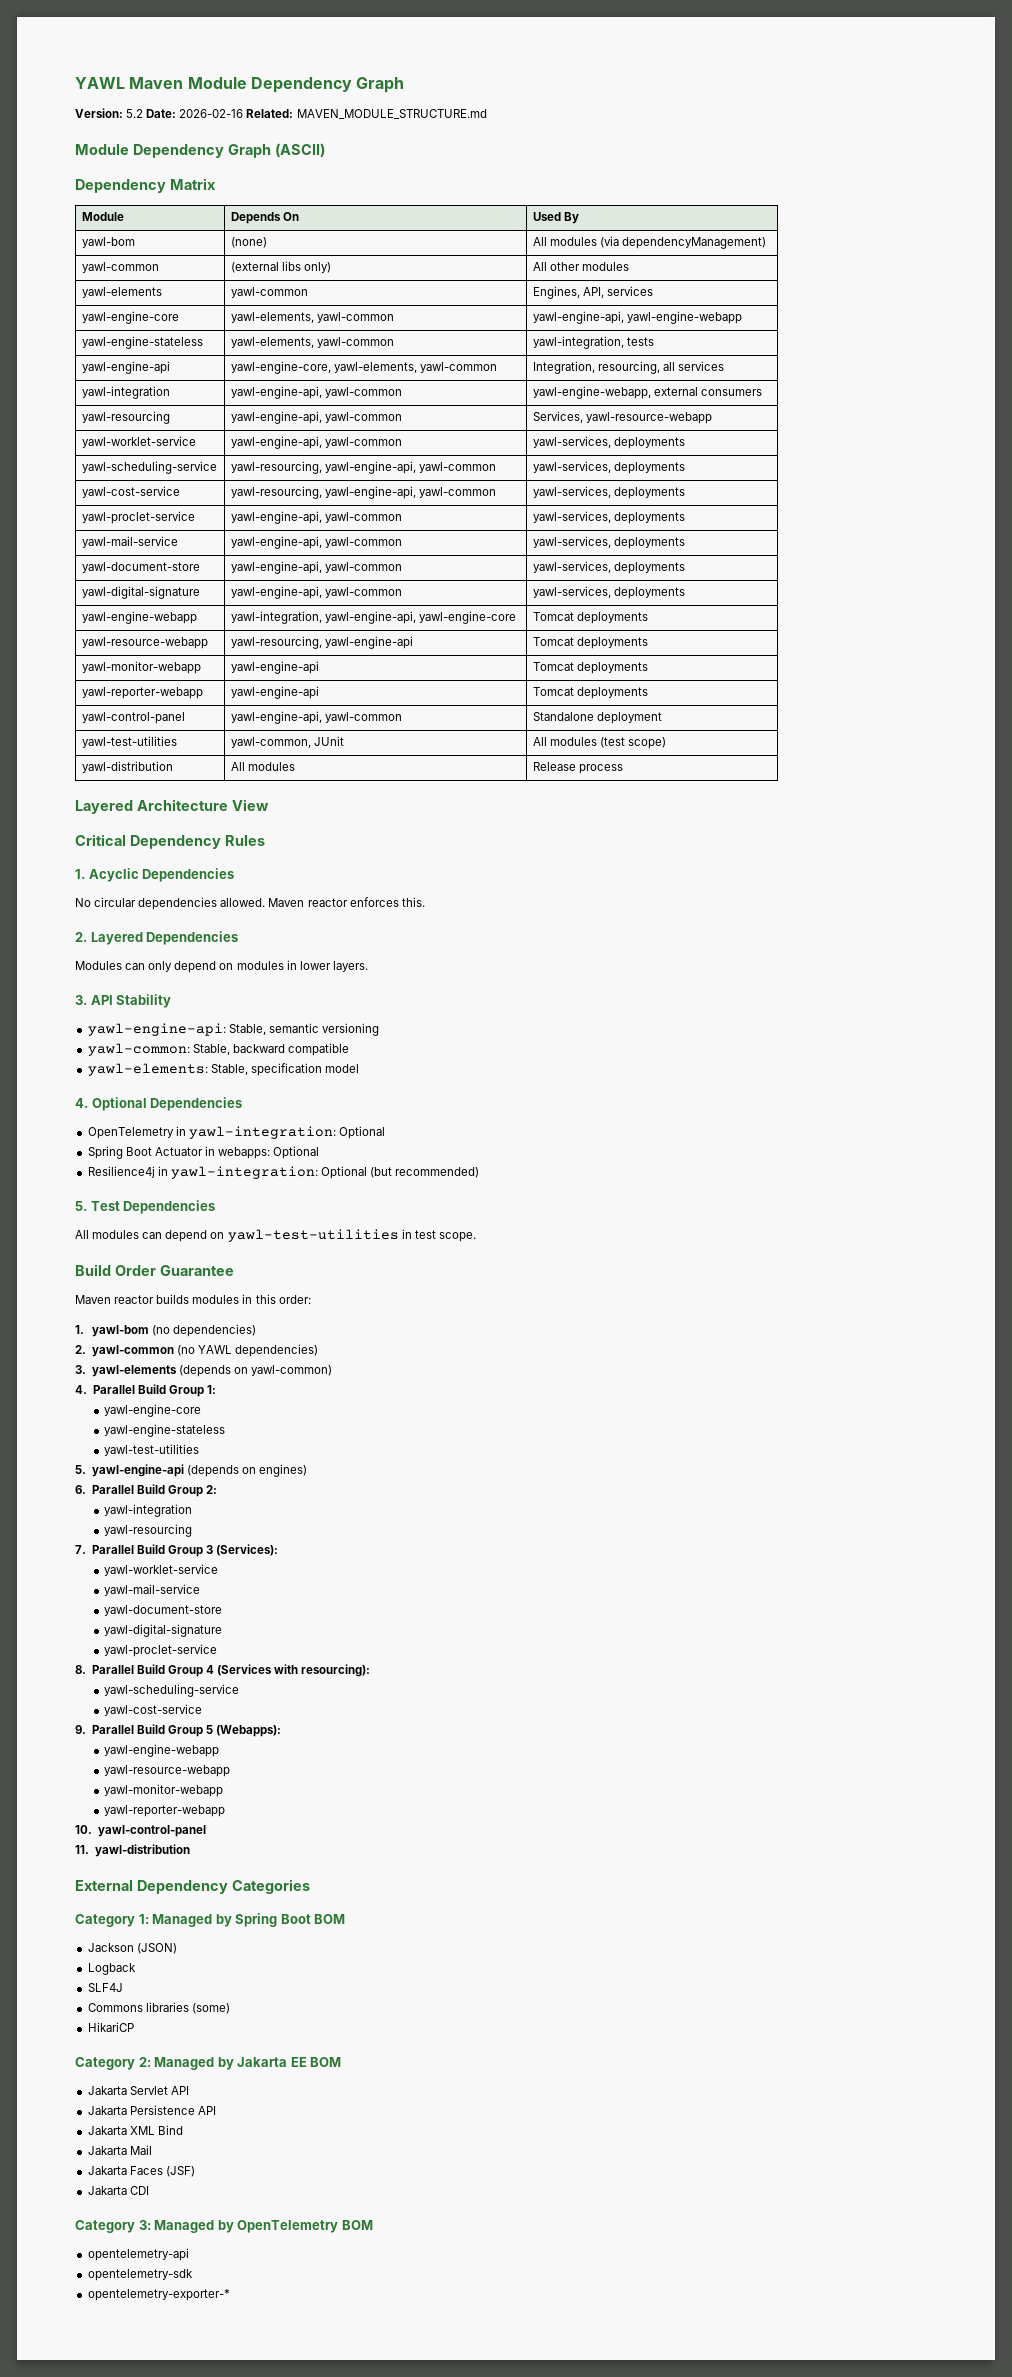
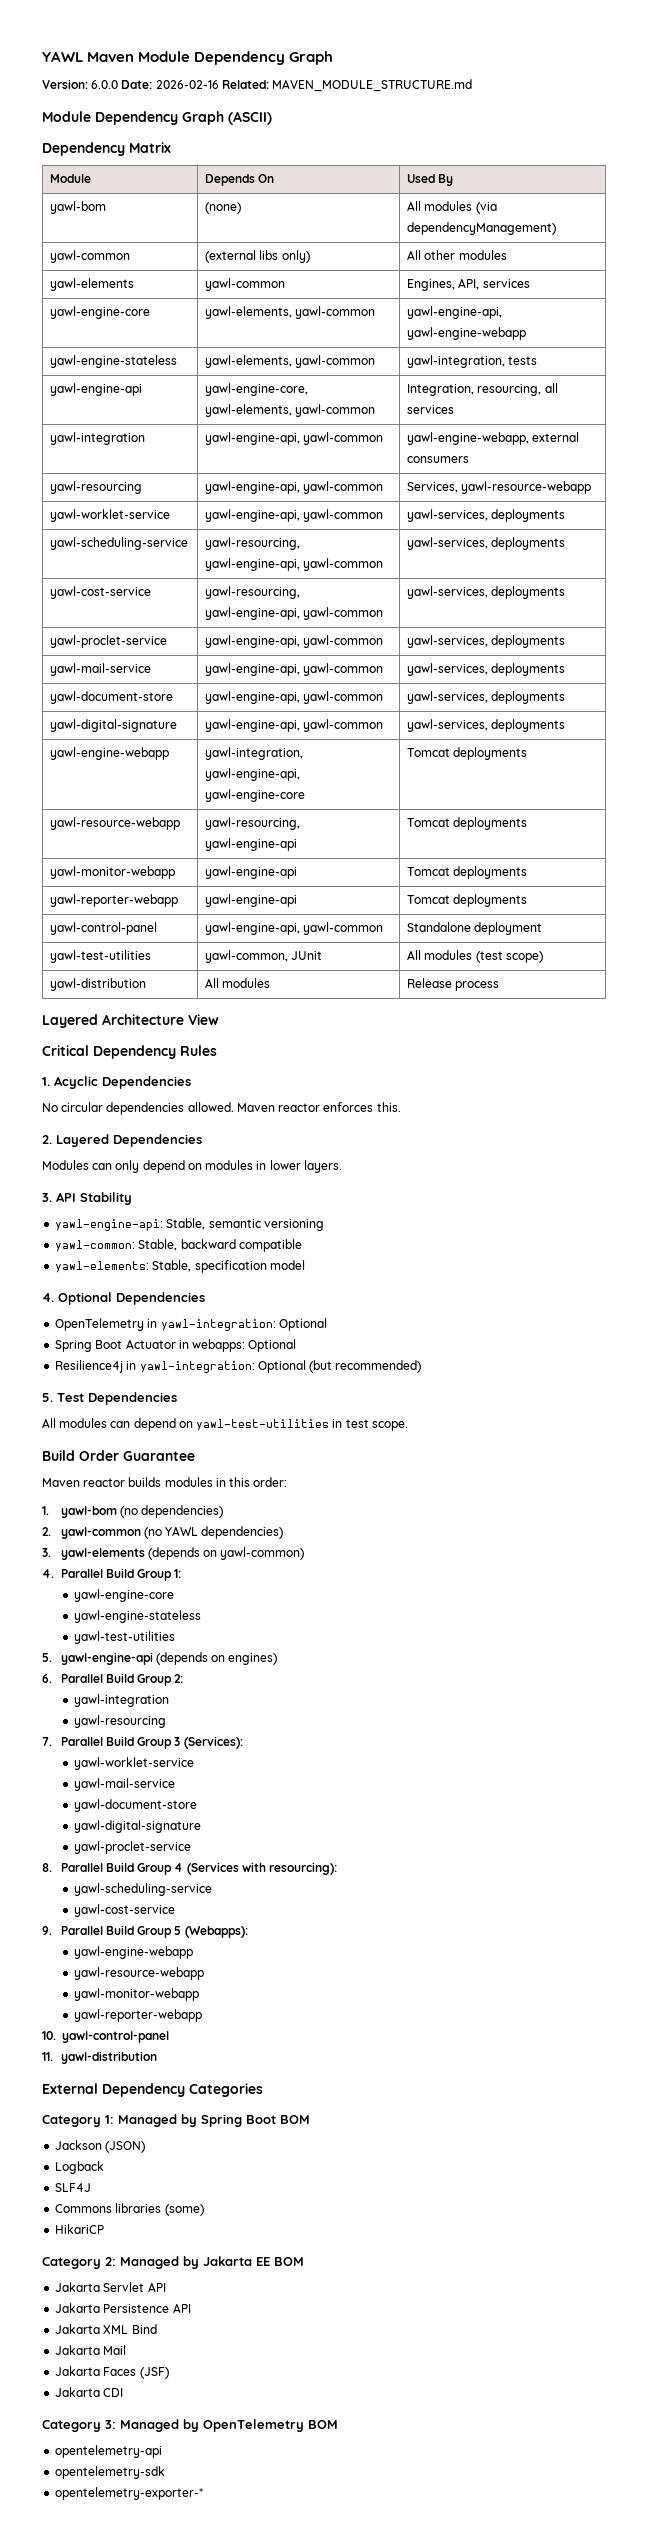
[126,109,144,118] 5.2 -> [91,80,119,89] 6.0.0

